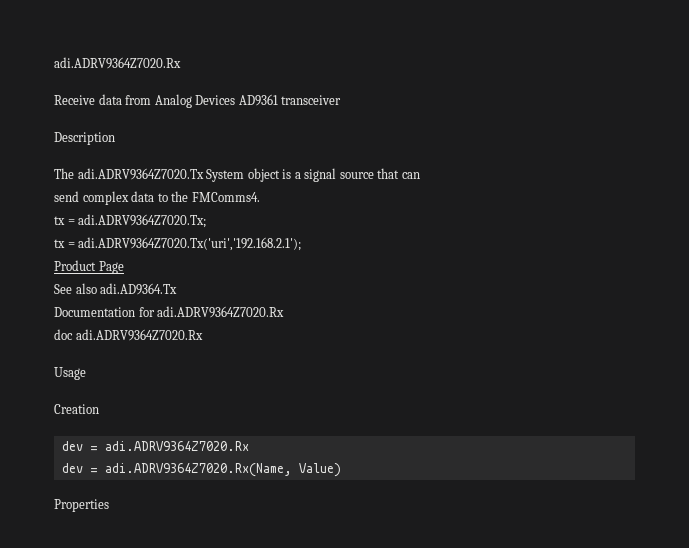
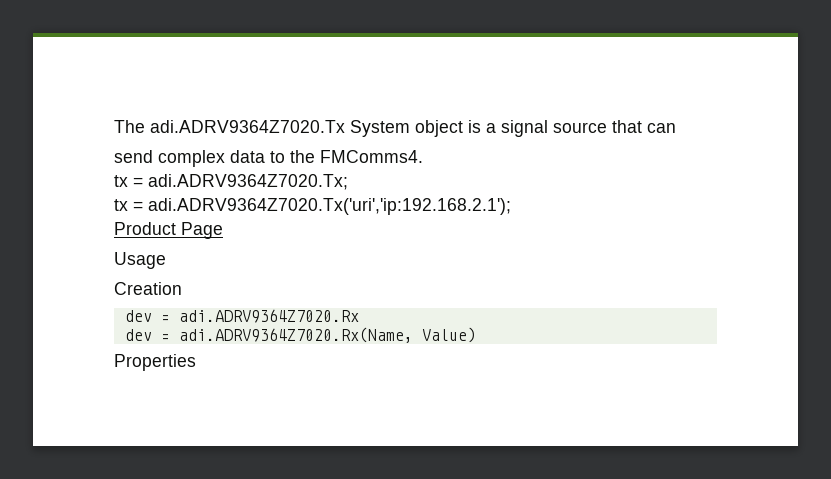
[54,57,181,69] [54,94,342,108] [54,132,115,145] adi.ADRV9364Z7020.Rx // Receive data from Analog Devices AD9361 transceiver // Description // -> (114, 126) none
[78,237,302,251] adi.ADRV9364Z7020.Tx('uri','192.168.2.1'); -> [148,198,511,215] adi.ADRV9364Z7020.Tx('uri','ip:192.168.2.1');
[54,283,178,295] [54,306,285,318] [54,329,203,341] // See also adi.AD9364.Tx // Documentation for adi.ADRV9364Z7020.Rx // doc adi.ADRV9364Z7020.Rx -> (223, 230) none

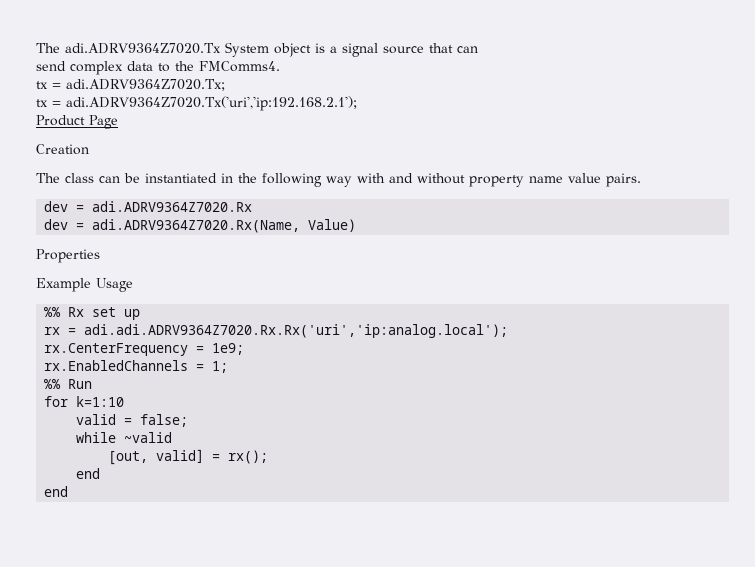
[114,252,166,269] [114,282,182,295] Usage // Creation -> [36,144,89,155] [36,173,641,187] Creation // The class can be instantiated in the following way with and without property name value pairs.
(196, 362) none -> [36,278,133,292] [44,307,141,320] [44,324,509,338] [44,343,245,356] [44,360,229,373] [44,379,93,389] [44,396,125,407] [76,414,189,427] [76,432,173,443] [108,449,269,465] [76,468,101,479] [44,486,69,497] // Example Usage // %% Rx set up // rx = adi.adi.ADRV9364Z7020.Rx.Rx('uri','ip:analog.local'); // rx.CenterFrequency = 1e9; // rx.EnabledChannels = 1; // %% Run // for k=1:10 // valid = false; // while ~valid // [out, valid] = rx(); // end // end

